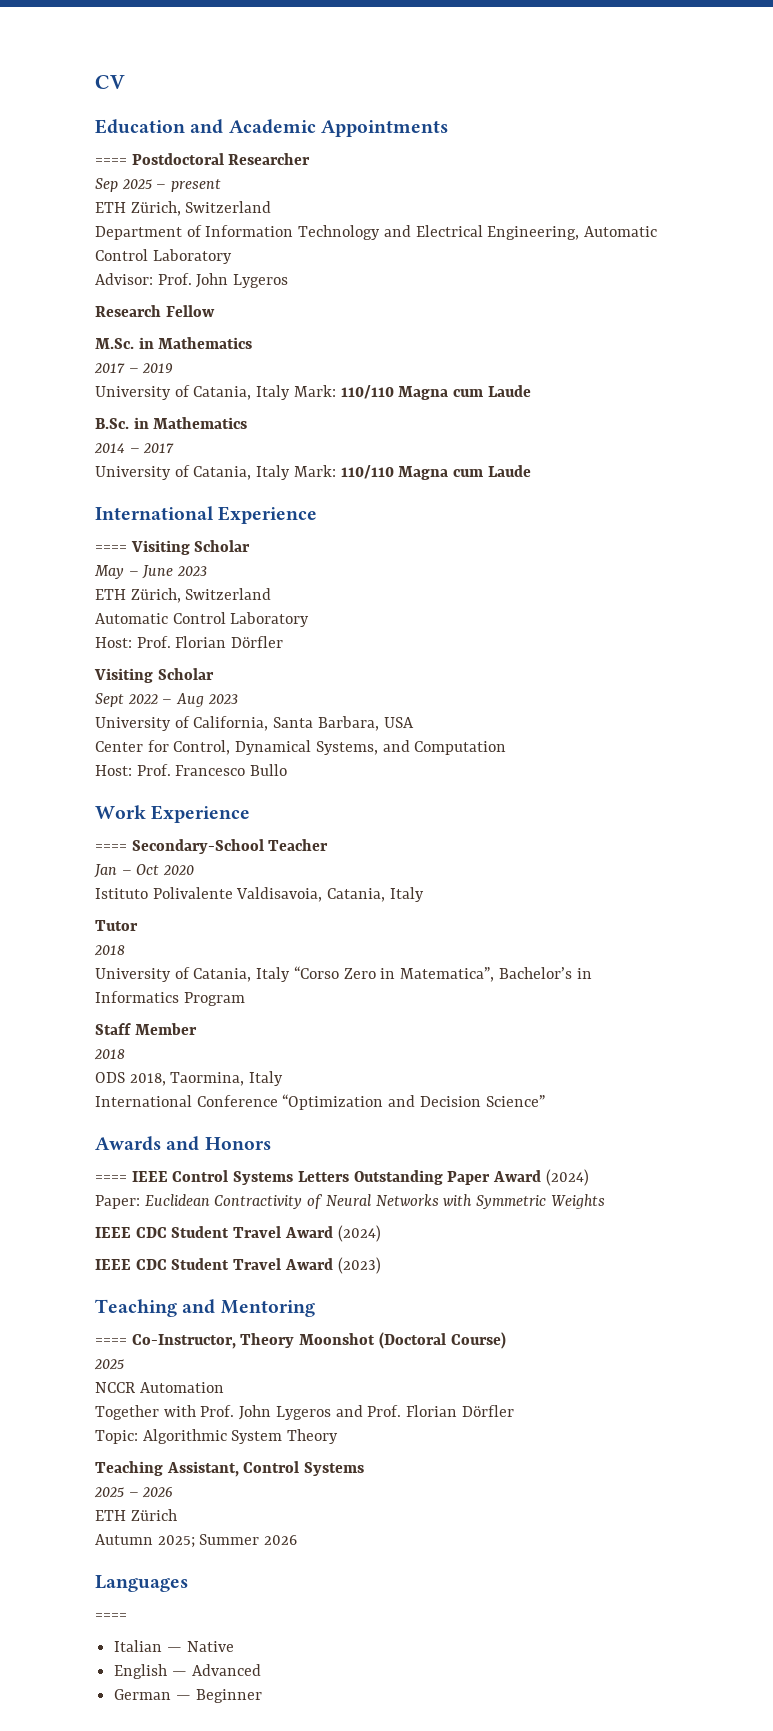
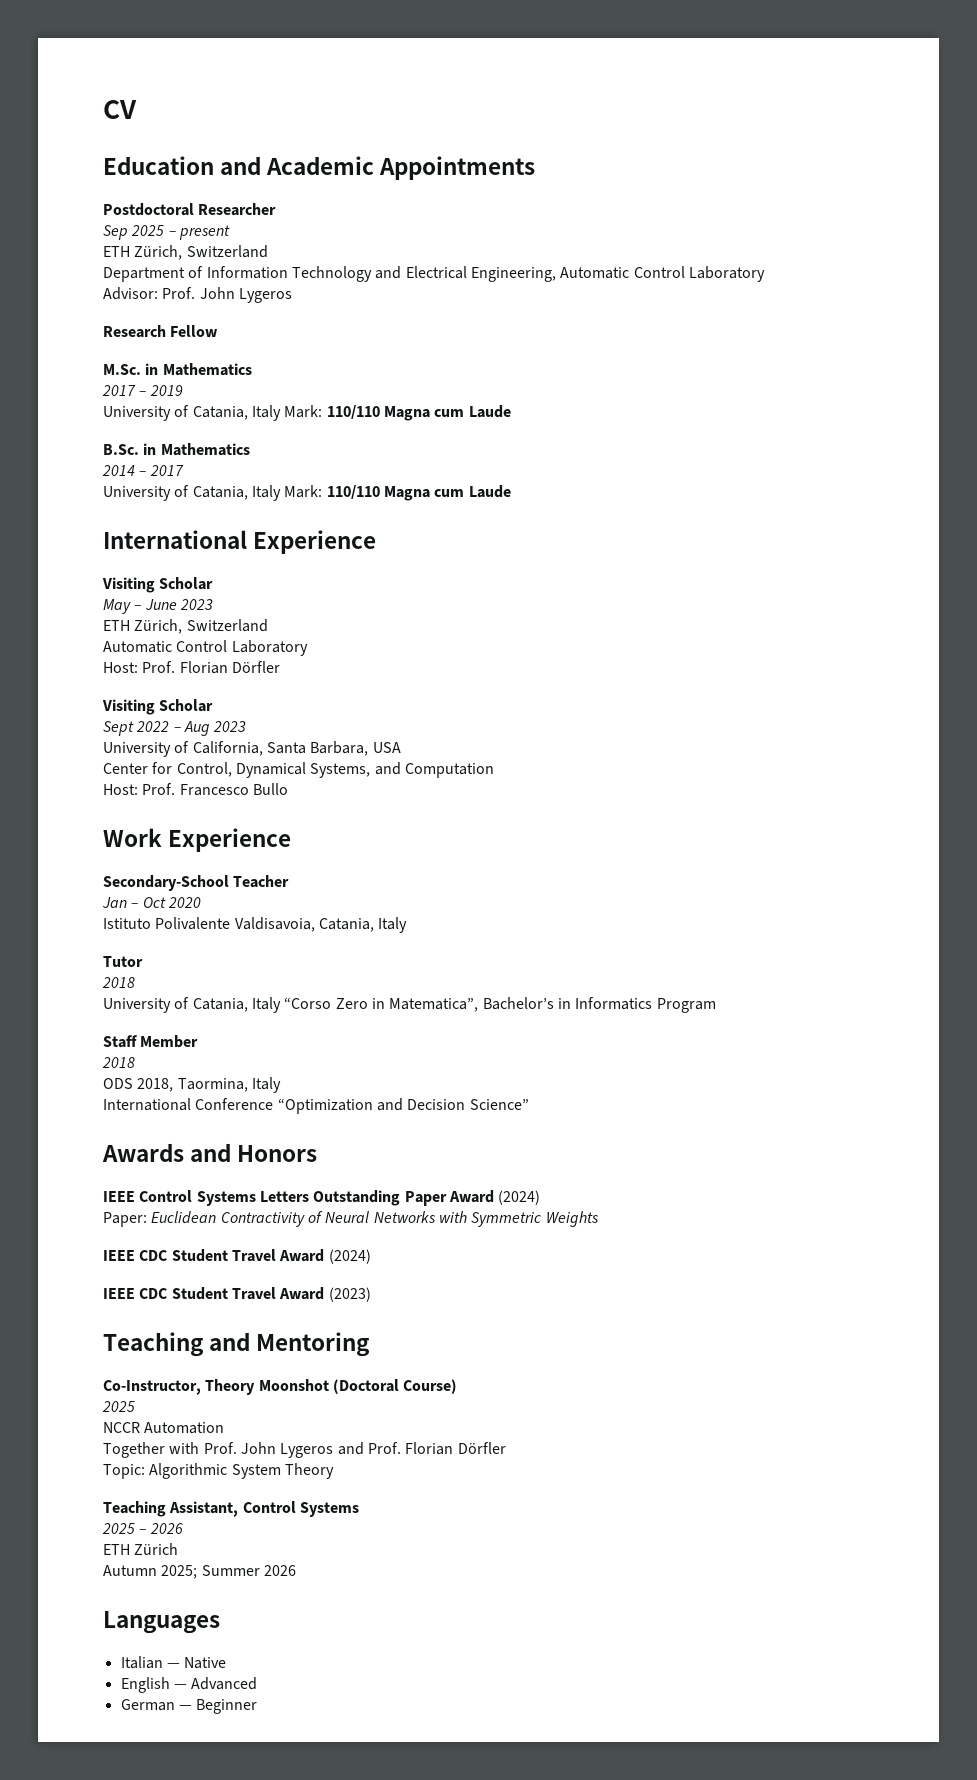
[95,158,127,165] ==== -> (536, 168) none
[95,545,127,552] ==== -> (377, 542) none
[95,844,127,851] ==== -> (292, 840) none
[95,1175,127,1182] ==== -> (318, 1153) none
[95,1338,127,1345] ==== -> (371, 1344) none
[95,1613,127,1620] // ==== -> (220, 1622) none

